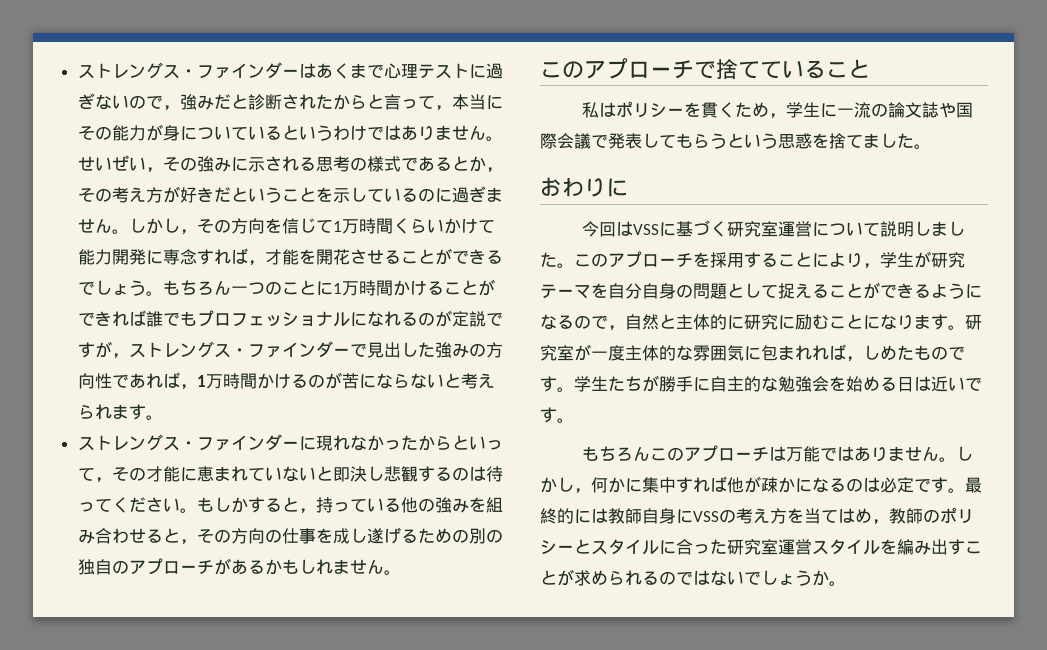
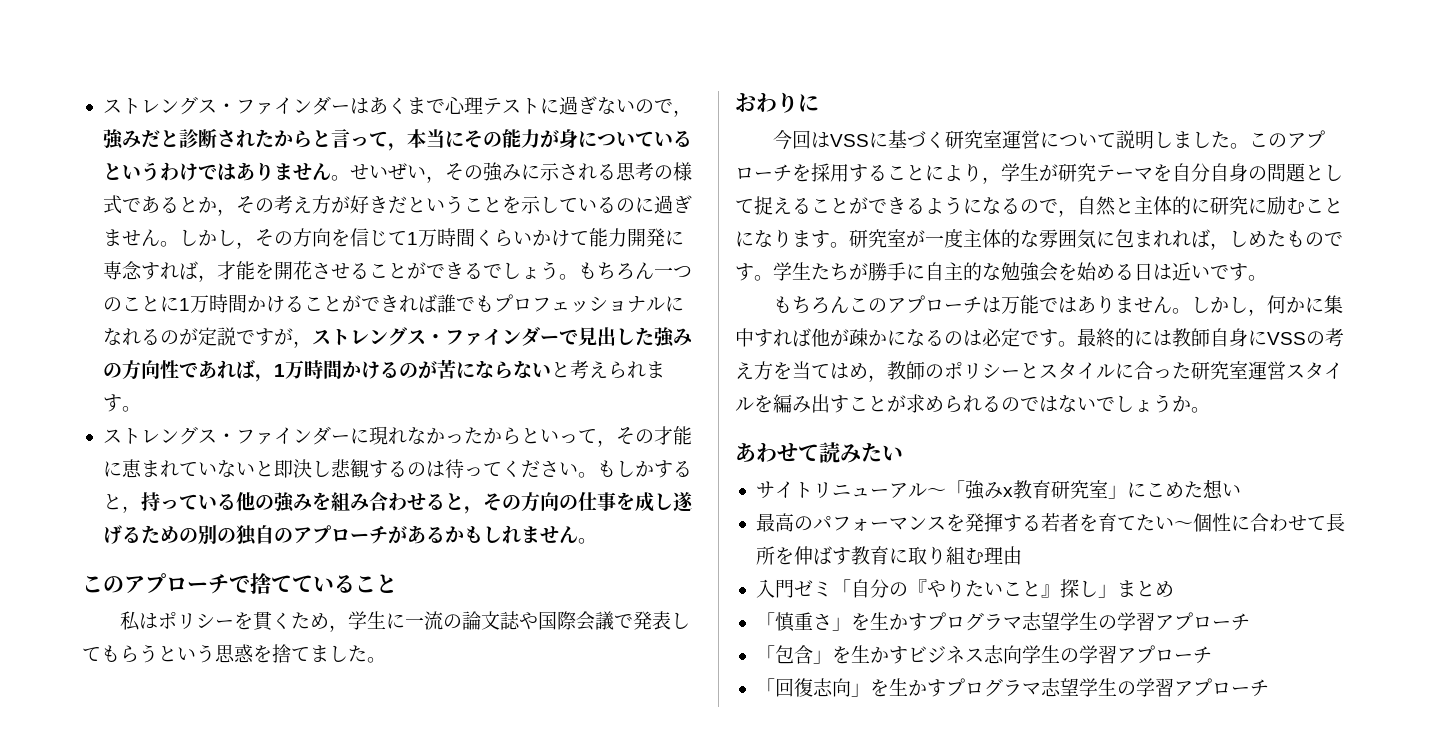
(846, 583) none -> [735,442,903,463] [755,479,1241,500] [755,513,1345,532] [755,546,1022,565] [755,579,1174,598] [755,612,1250,632] [755,645,1212,664] [755,678,1269,697] // あわせて読みたい // サイトリニューアル〜「強みx教育研究室」にこめた想い // 最高のパフォーマンスを発揮する若者を育てたい〜個性に合わせて長所を伸ばす教育に取り組む理由 // 入門ゼミ「自分の『やりたいこと』探し」まとめ // 「慎重さ」を生かすプログラマ志望学生の学習アプローチ // 「包含」を生かすビジネス志向学生の学習アプローチ // 「回復志向」を生かすプログラマ志望学生の学習アプローチ

